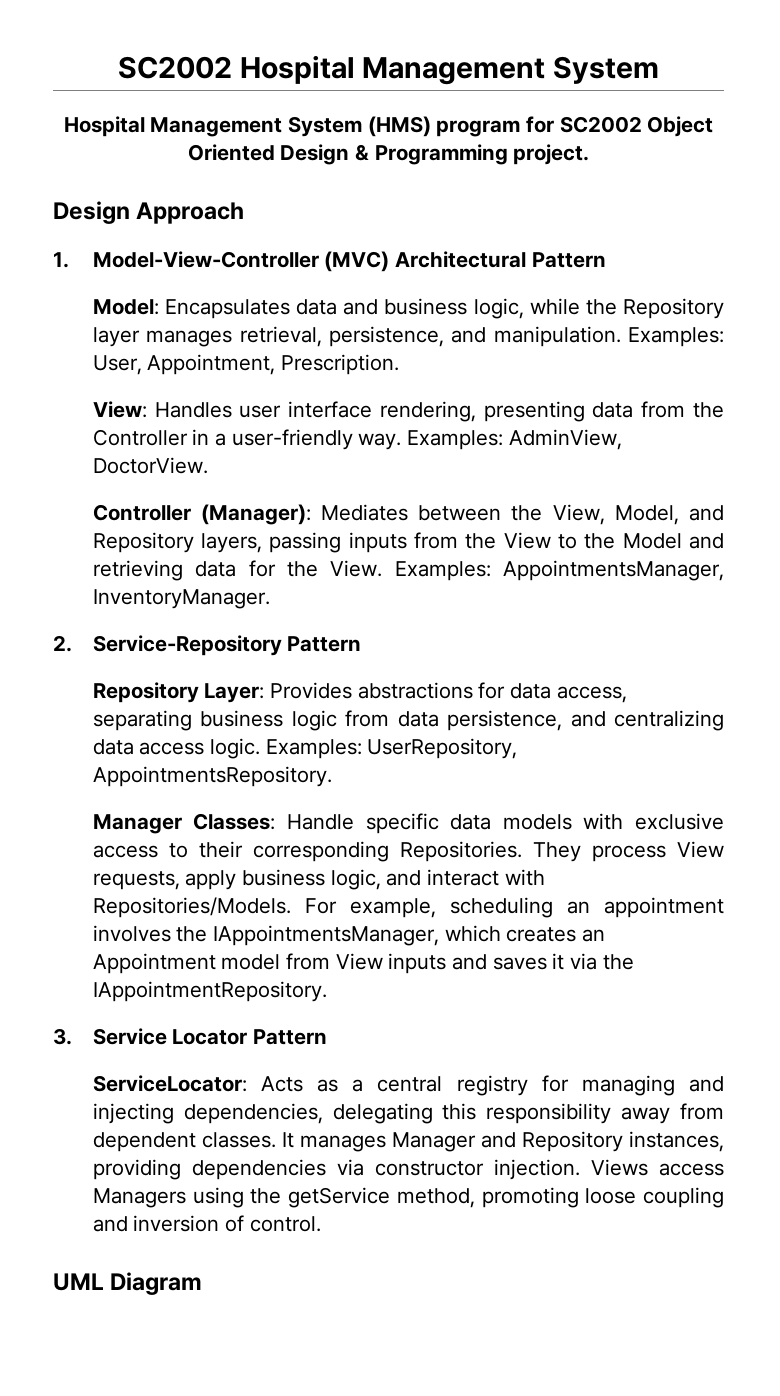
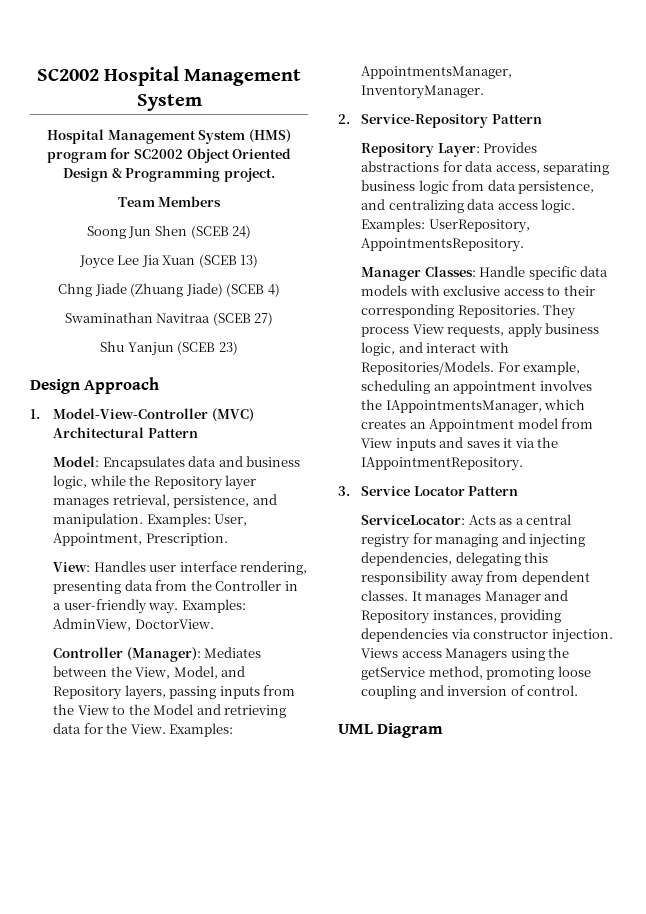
(590, 154) none -> [117,196,222,207] [86,225,252,239] [78,254,259,269] [58,283,280,297] [64,312,274,326] [100,341,238,356] // Team Members // Soong Jun Shen (SCEB 24) // Joyce Lee Jia Xuan (SCEB 13) // Chng Jiade (Zhuang Jiade) (SCEB 4) // Swaminathan Navitraa (SCEB 27) // Shu Yanjun (SCEB 23)

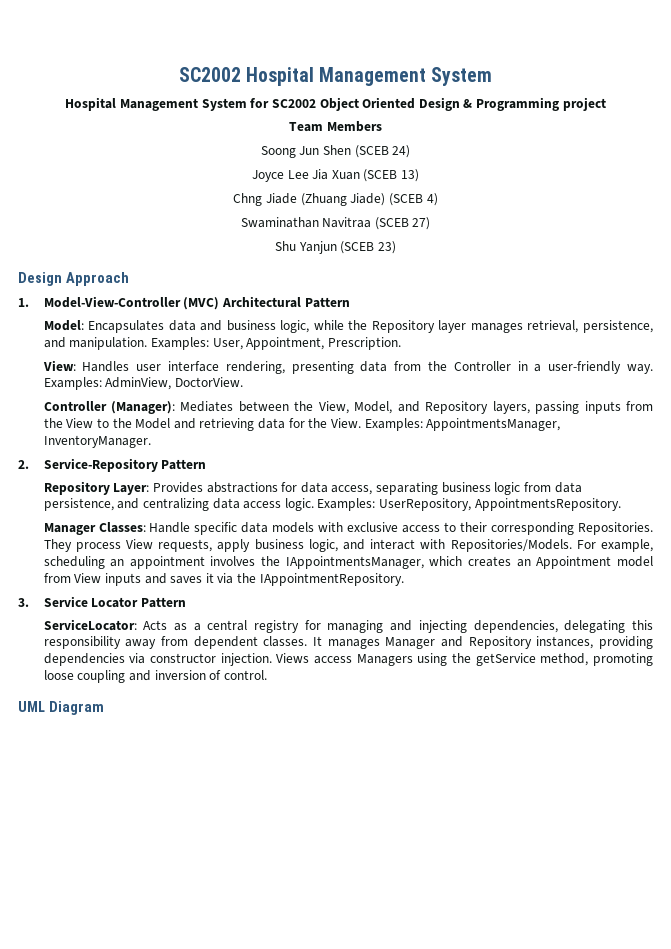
[248,129,291,143] [46,152,107,163] (HMS) program -> (247, 104) none
[223,168,275,182] project. -> [562,97,606,111] project

